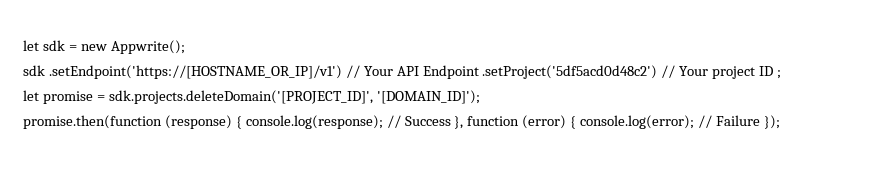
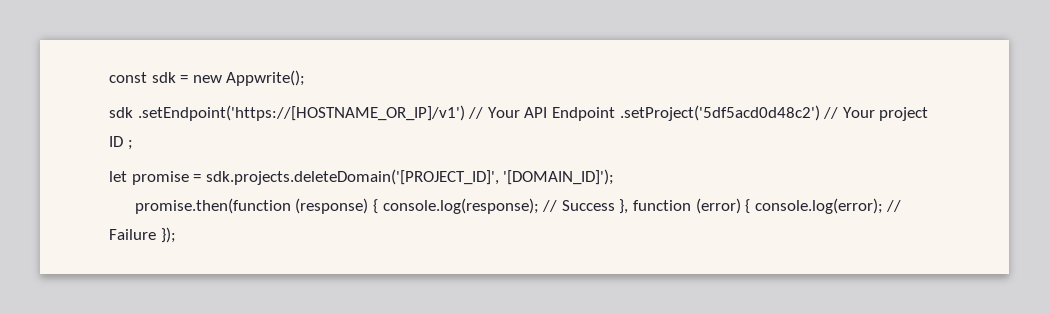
[23,40,39,51] let -> [109,72,147,83] const

